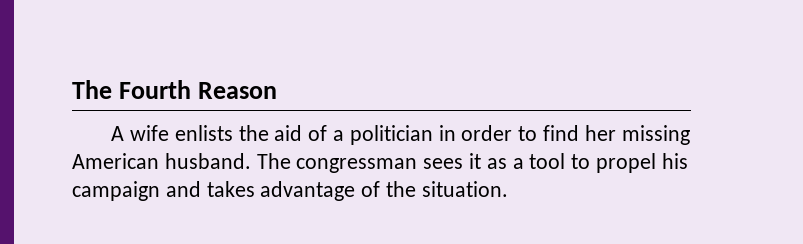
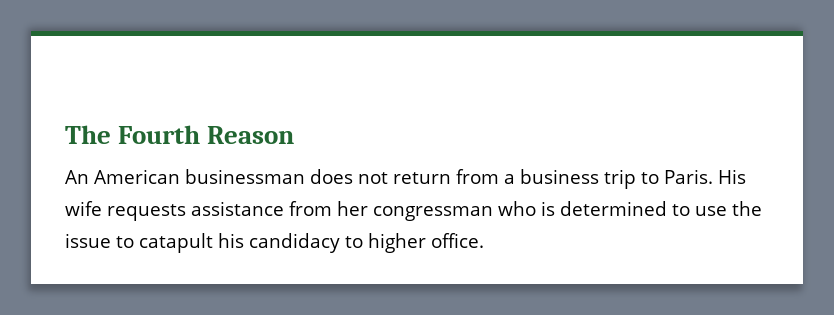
[111,125,690,145] [72,153,688,173] [72,181,508,201] A wife enlists the aid of a politician in order to find her missing American husband. The congressman sees it as a tool to propel his campaign and takes advantage of the situation. -> [65,169,746,189] [65,201,762,221] [65,233,484,253] An American businessman does not return from a business trip to Paris. His wife requests assistance from her congressman who is determined to use the issue to catapult his candidacy to higher office.

